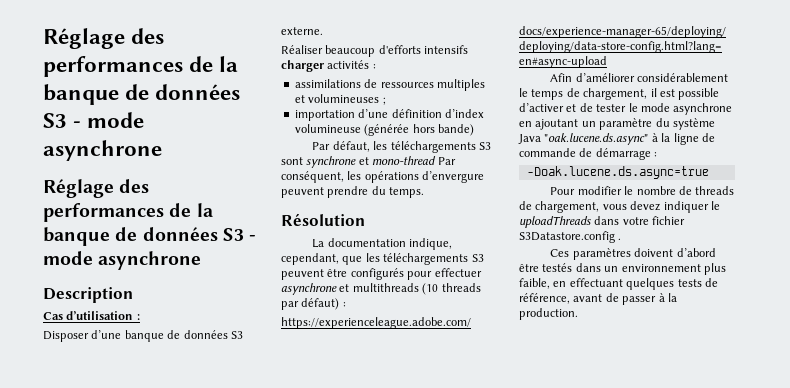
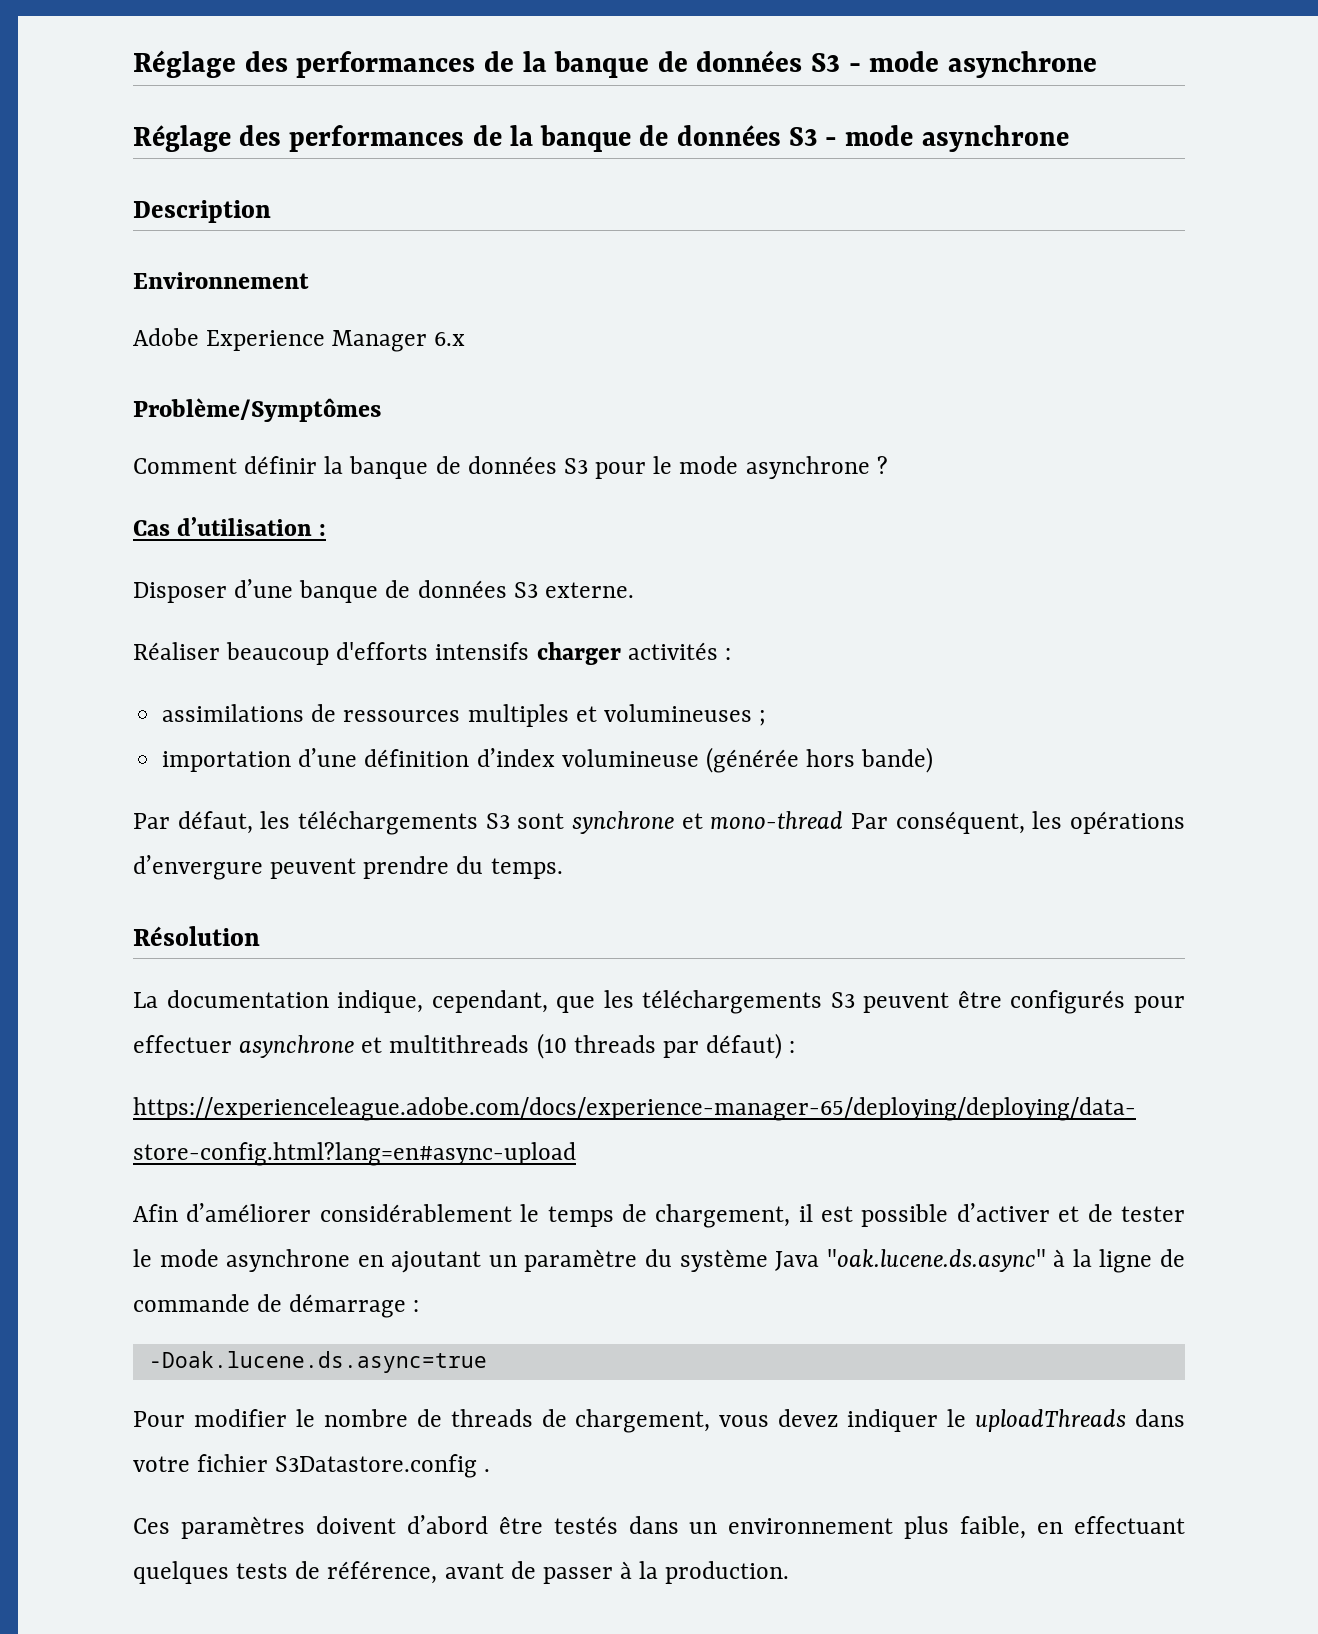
(133, 295) none -> [133,272,309,289] [133,328,466,352] [133,398,381,422] [133,456,888,479] // Environnement // Adobe Experience Manager 6.x // Problème/Symptômes // Comment définir la banque de données S3 pour le mode asynchrone ?

